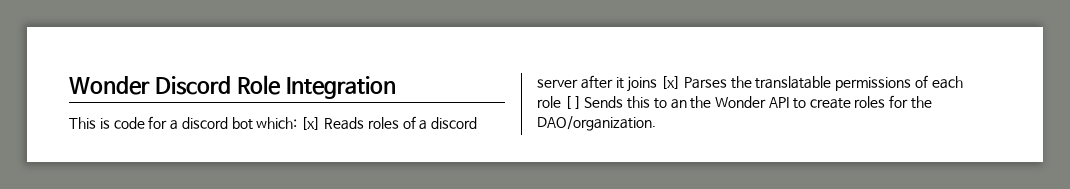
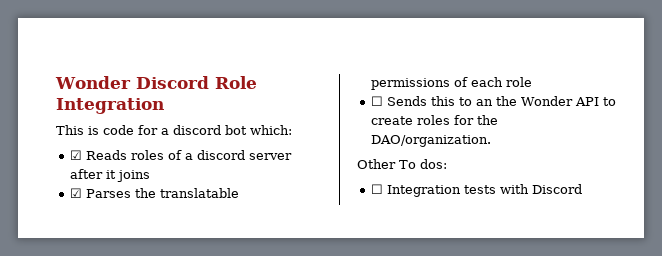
[301,117,321,130] [x] -> [70,150,83,160] // ☑
[661,76,681,89] [x] -> [70,188,83,198] // ☑
[564,96,581,109] [ ] -> [371,96,384,106] // ☐
(656, 123) none -> [357,159,447,169] [371,184,583,197] // Other To dos: // ☐ Integration tests with Discord

